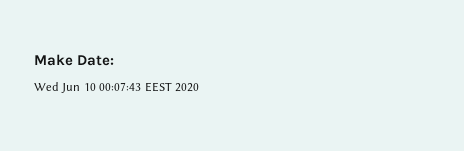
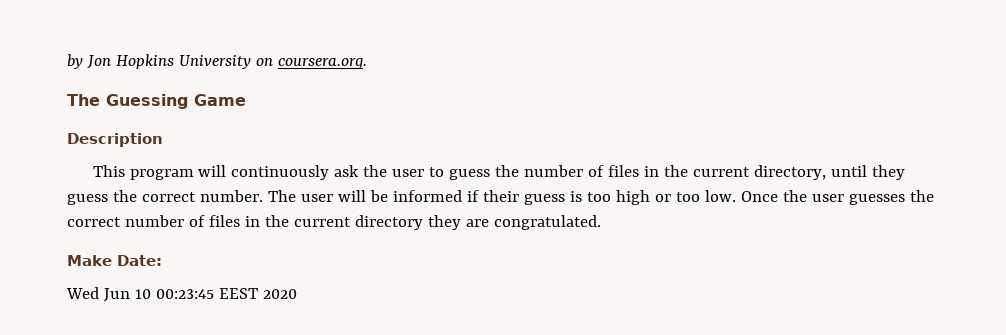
(34, 60) none -> [67,54,367,69] [67,94,246,109] [67,133,163,147] [92,165,906,180] [67,190,934,205] [67,215,601,230] by Jon Hopkins University on coursera.org. // The Guessing Game // Description // This program will continuously ask the user to guess the number of files in the current directory, until they guess the correct number. The user will be informed if their guess is too high or too low. Once the user guesses the correct number of files in the current directory they are congratulated. //
[99,82,142,91] 00:07:43 -> [155,289,214,299] 00:23:45

